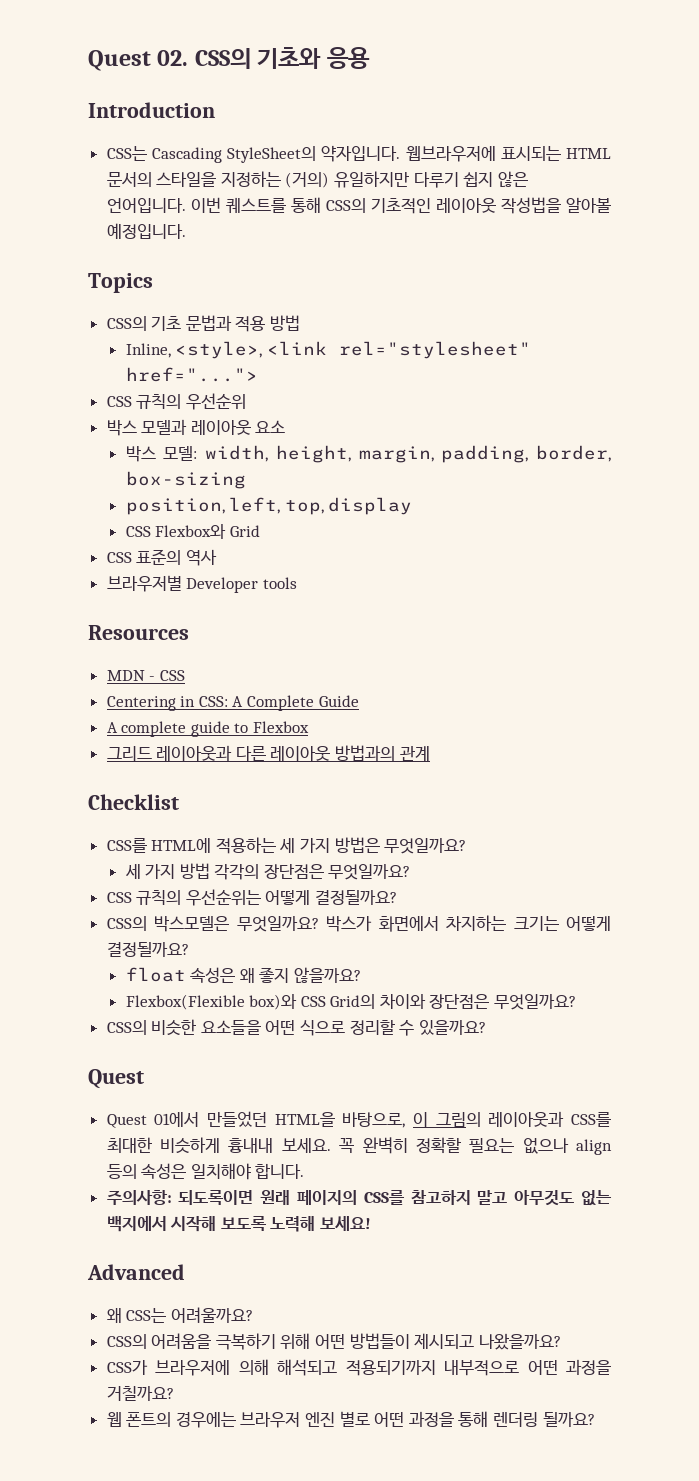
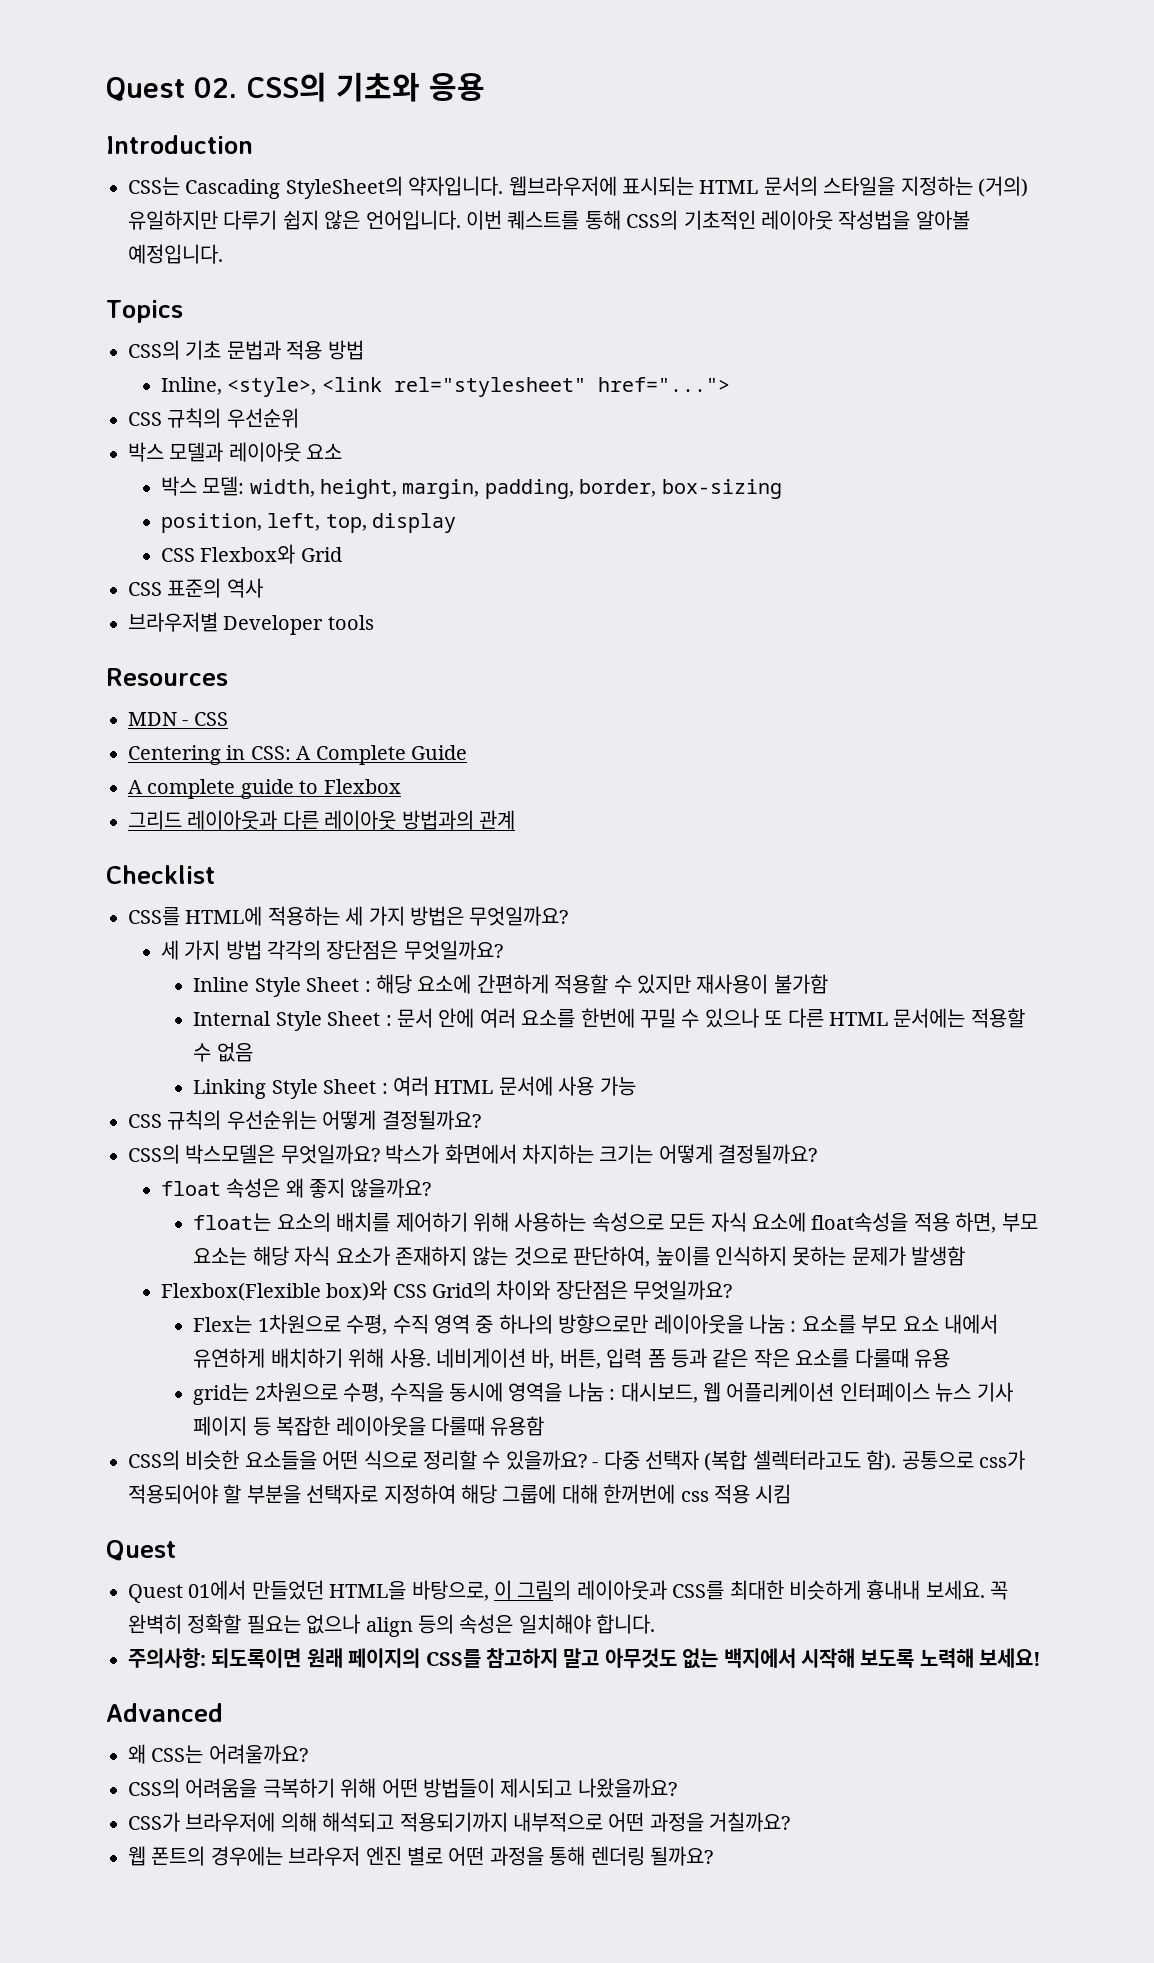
(411, 872) none -> [193,974,828,997] [193,1008,1025,1031] [193,1042,253,1062] [193,1076,636,1099] // Inline Style Sheet : 해당 요소에 간편하게 적용할 수 있지만 재사용이 불가함 // Internal Style Sheet : 문서 안에 여러 요소를 한번에 꾸밀 수 있으나 또 다른 HTML 문서에는 적용할 수 없음 // Linking Style Sheet : 여러 HTML 문서에 사용 가능
(361, 975) none -> [193,1212,1038,1233] [193,1246,966,1267] // float는 요소의 배치를 제어하기 위해 사용하는 속성으로 모든 자식 요소에 float속성을 적용 하면, 부모 요소는 해당 자식 요소가 존재하지 않는 것으로 판단하여, 높이를 인식하지 못하는 문제가 발생함
(577, 1002) none -> [193,1314,999,1335] [193,1348,951,1369] [193,1382,1013,1405] [193,1416,545,1436] // Flex는 1차원으로 수평, 수직 영역 중 하나의 방향으로만 레이아웃을 나눔 : 요소를 부모 요소 내에서 유연하게 배치하기 위해 사용. 네비게이션 바, 버튼, 입력 폼 등과 같은 작은 요소를 다룰때 유용 // grid는 2차원으로 수평, 수직을 동시에 영역을 나눔 : 대시보드, 웹 어플리케이션 인터페이스 뉴스 기사 페이지 등 복잡한 레이아웃을 다룰때 유용함
(486, 1027) none -> [592,1450,1025,1471] [128,1484,792,1504] - 다중 선택자 (복합 셀렉터라고도 함). 공통으로 css가 적용되어야 할 부분을 선택자로 지정하여 해당 그룹에 대해 한꺼번에 css 적용 시킴

